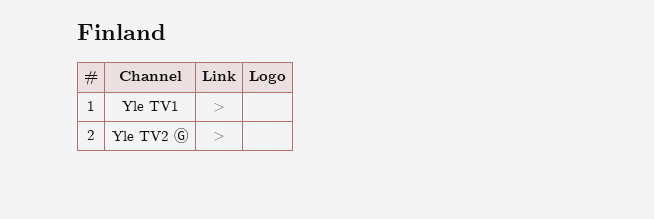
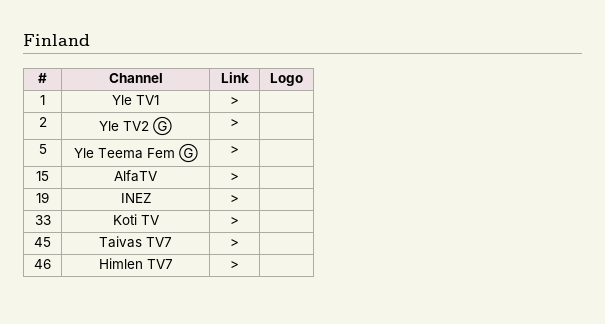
(225, 136) none -> [38,144,47,154] [73,143,198,163] [230,146,239,154] [36,171,49,181] [113,170,157,182] [230,173,239,181] [36,192,49,203] [120,193,151,203] [230,195,239,203] [34,215,51,225] [112,214,159,225] [230,217,239,225] [34,237,51,247] [98,236,172,248] [230,239,239,247] [34,259,51,269] [98,258,173,269] [230,261,239,269] // 5 | Yle Teema Fem Ⓖ | > | // 15 | AlfaTV | > | // 19 | INEZ | > | // 33 | Koti TV | > | // 45 | Taivas TV7 | > | // 46 | Himlen TV7 | > |

